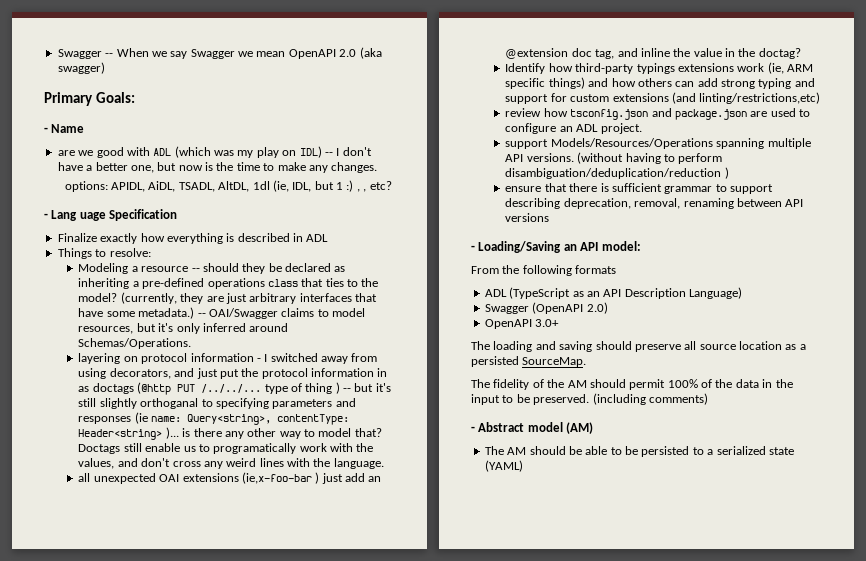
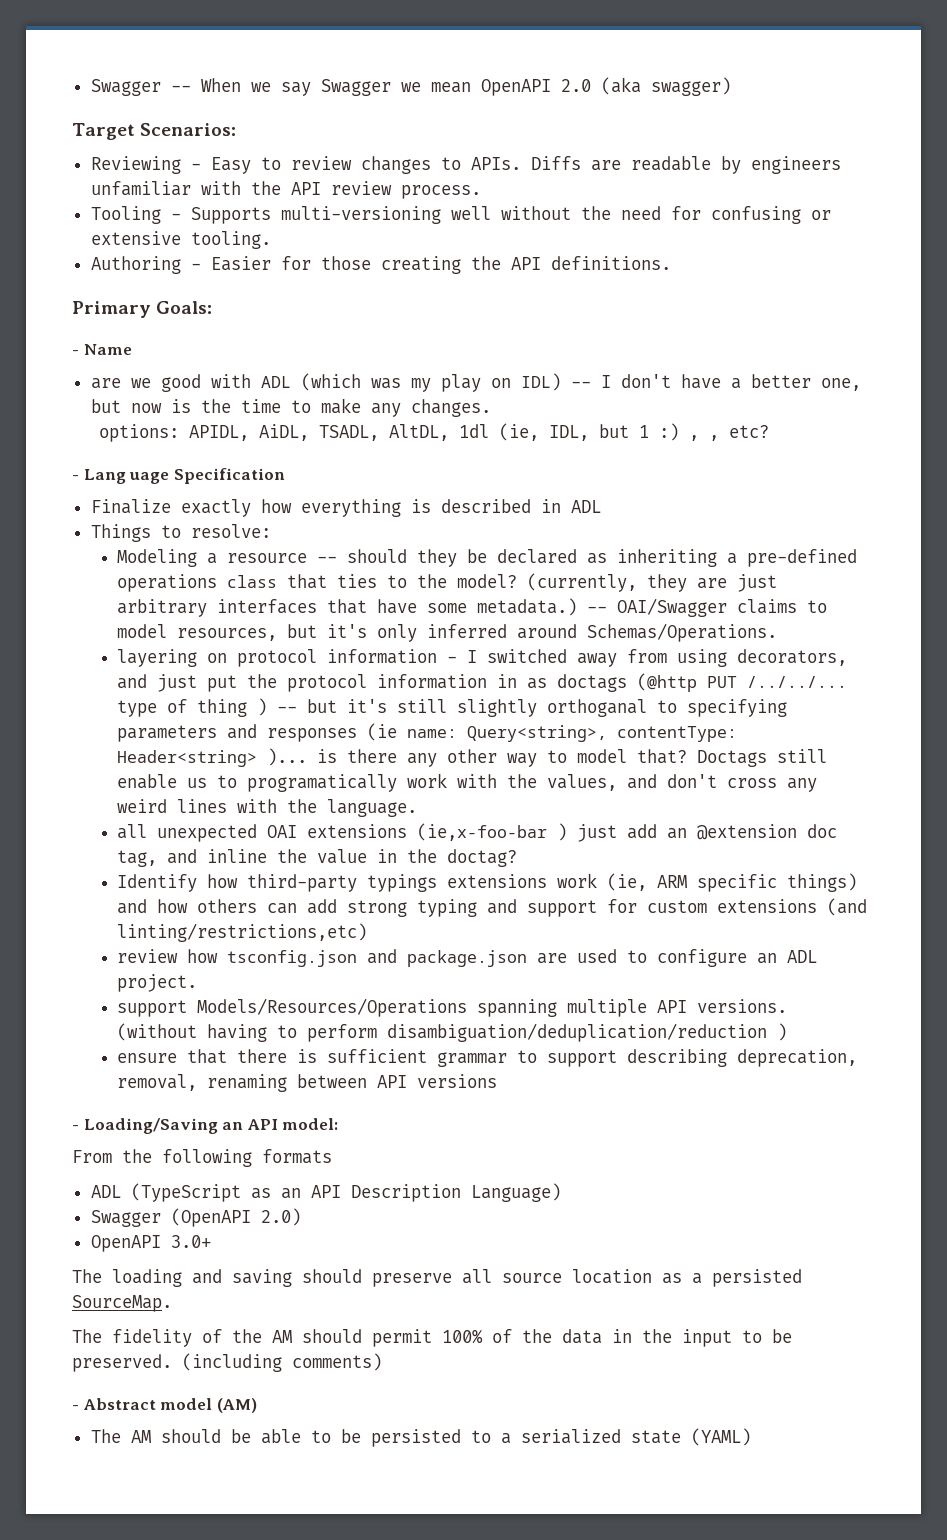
(105, 68) none -> [72,123,237,140] [90,156,841,174] [90,181,481,199] [90,206,831,224] [90,231,271,249] [90,256,671,274] // Target Scenarios: // Reviewing - Easy to review changes to APIs. Diffs are readable by engineers unfamiliar with the API review process. // Tooling - Supports multi-versioning well without the need for confusing or extensive tooling. // Authoring - Easier for those creating the API definitions.

